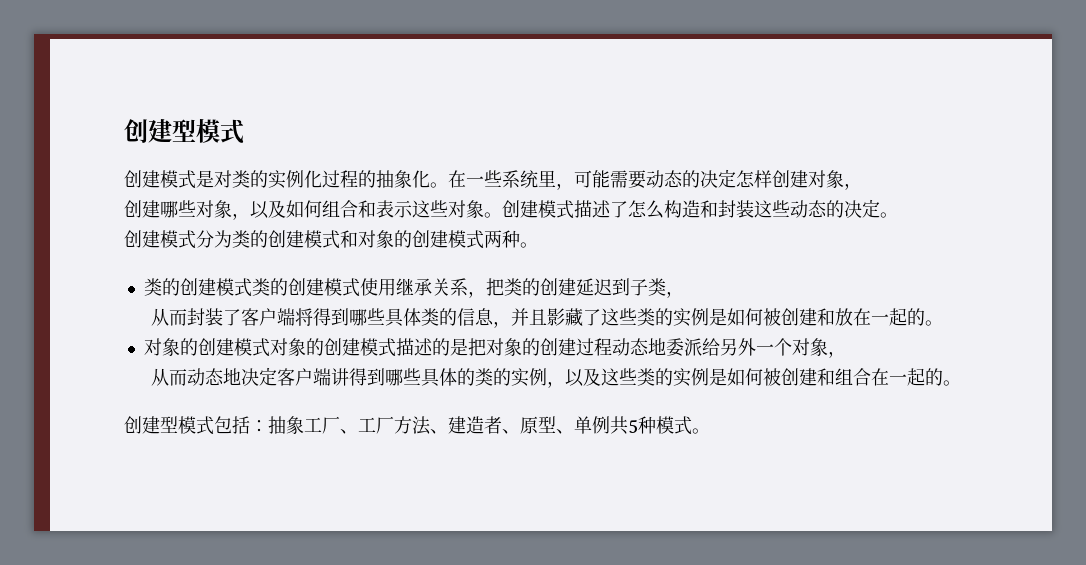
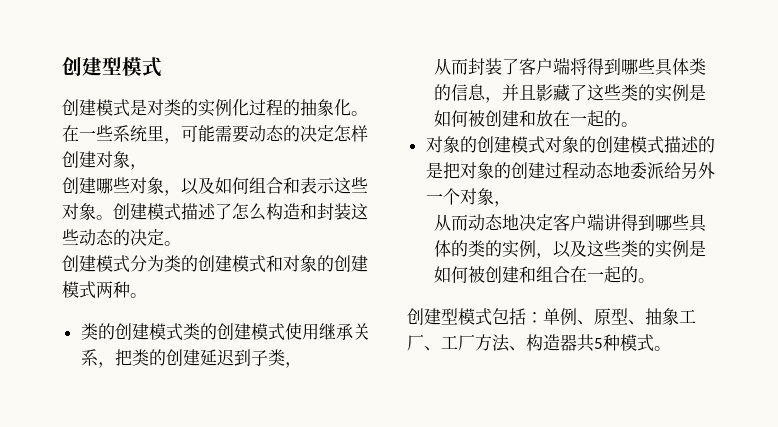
(268, 426) none -> [543,308,645,325] 单例、原型、
[448,416,610,434] 建造者、原型、单例 -> [526,334,577,351] 构造器

